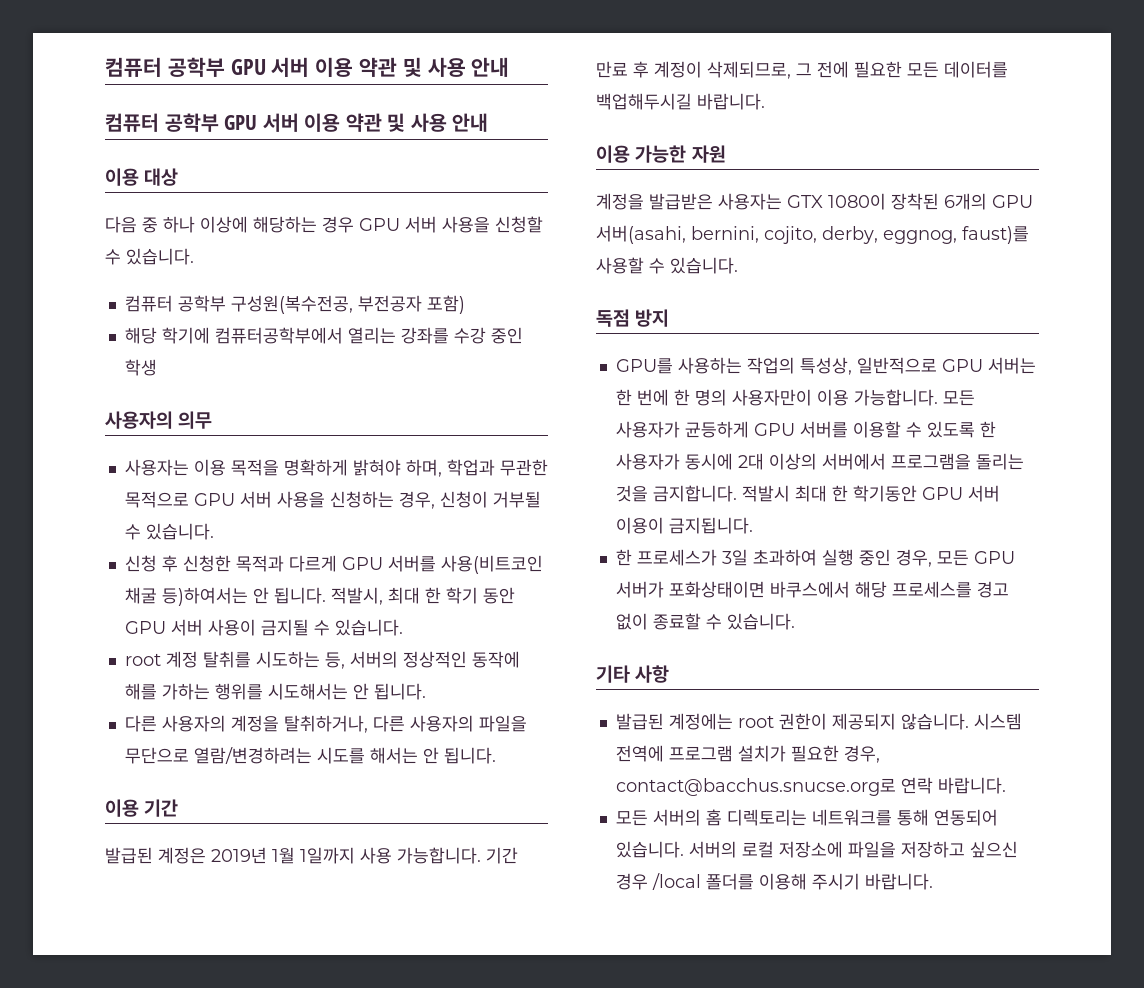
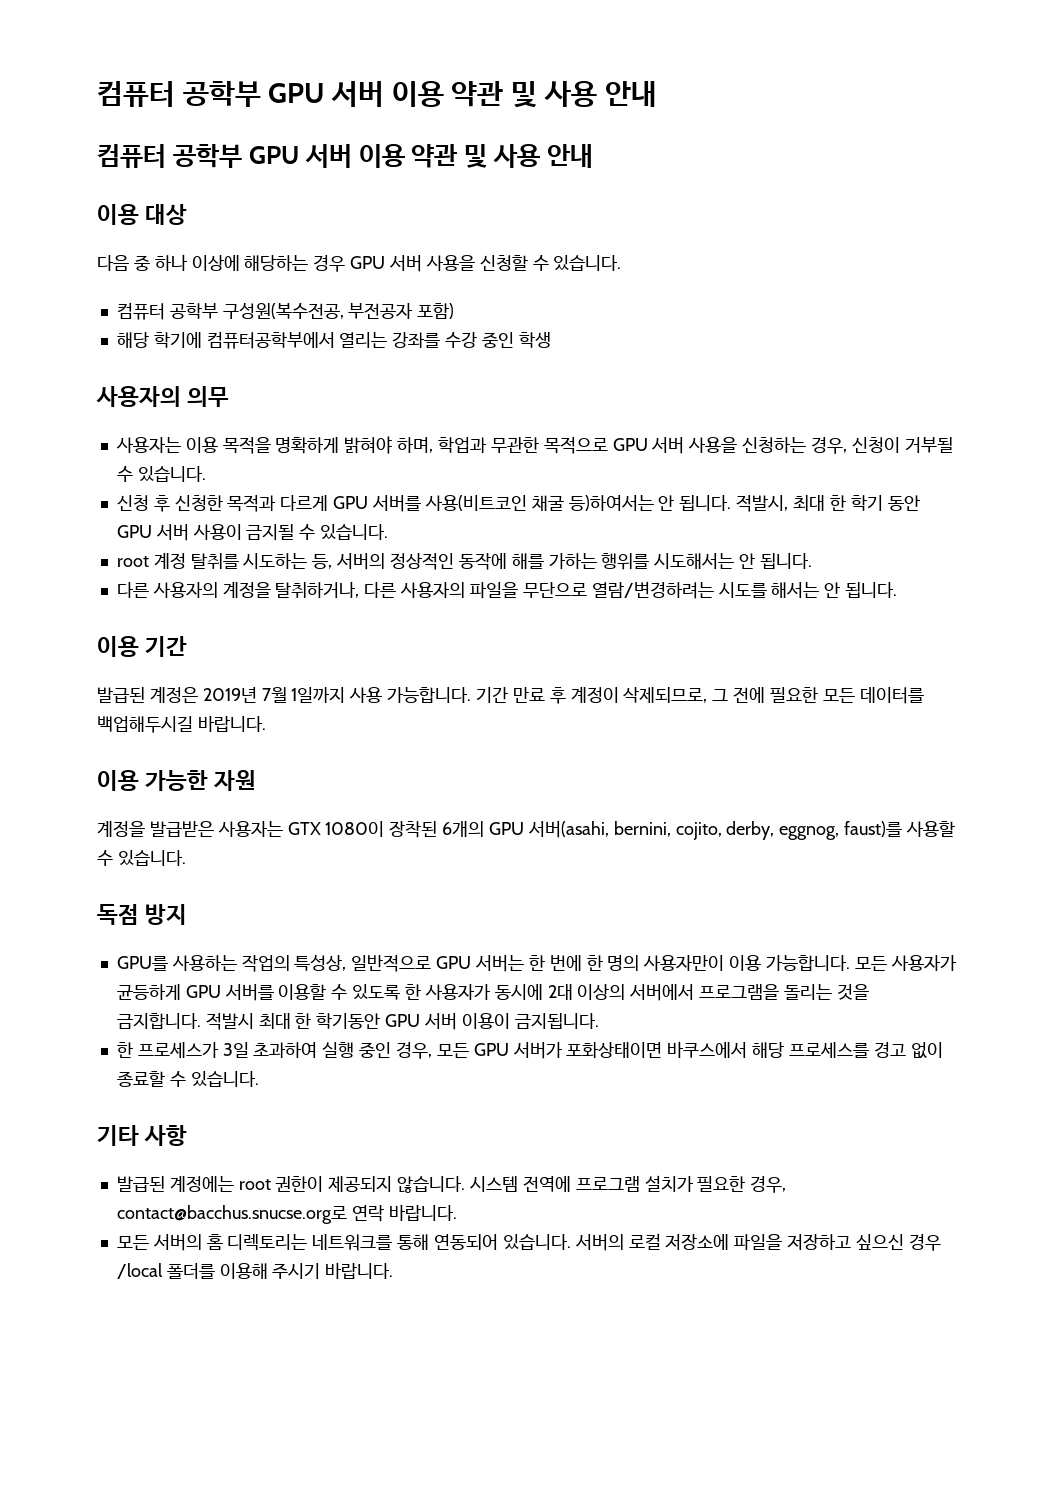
[272,847,295,864] 1월 -> [261,687,287,703] 7월

